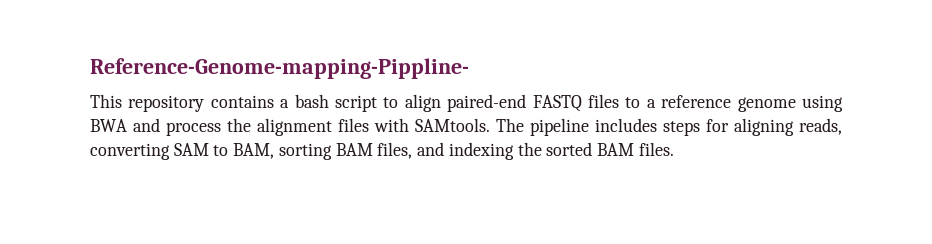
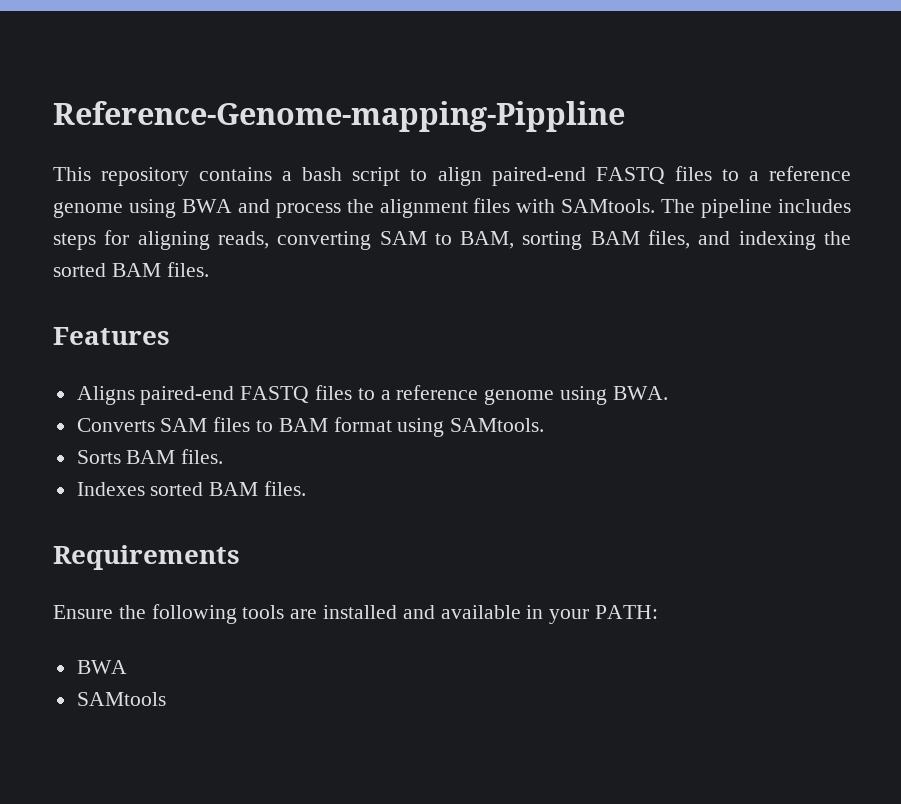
[90,58,469,79] Reference-Genome-mapping-Pippline- -> [53,101,625,132] Reference-Genome-mapping-Pippline
(674, 149) none -> [53,327,170,345] [76,385,668,405] [76,417,545,437] [76,449,224,464] [76,481,307,496] [53,545,240,570] [53,604,659,624] [76,660,127,674] [76,692,166,706] // Features // Aligns paired-end FASTQ files to a reference genome using BWA. // Converts SAM files to BAM format using SAMtools. // Sorts BAM files. // Indexes sorted BAM files. // Requirements // Ensure the following tools are installed and available in your PATH: // BWA // SAMtools

